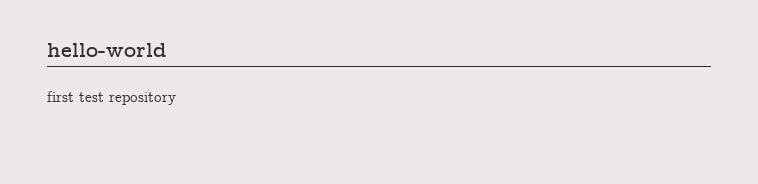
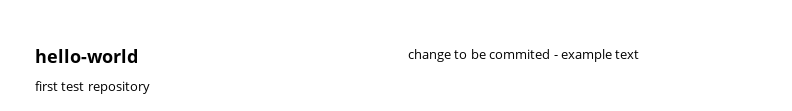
(176, 98) none -> [408,49,640,62] // change to be commited - example text

